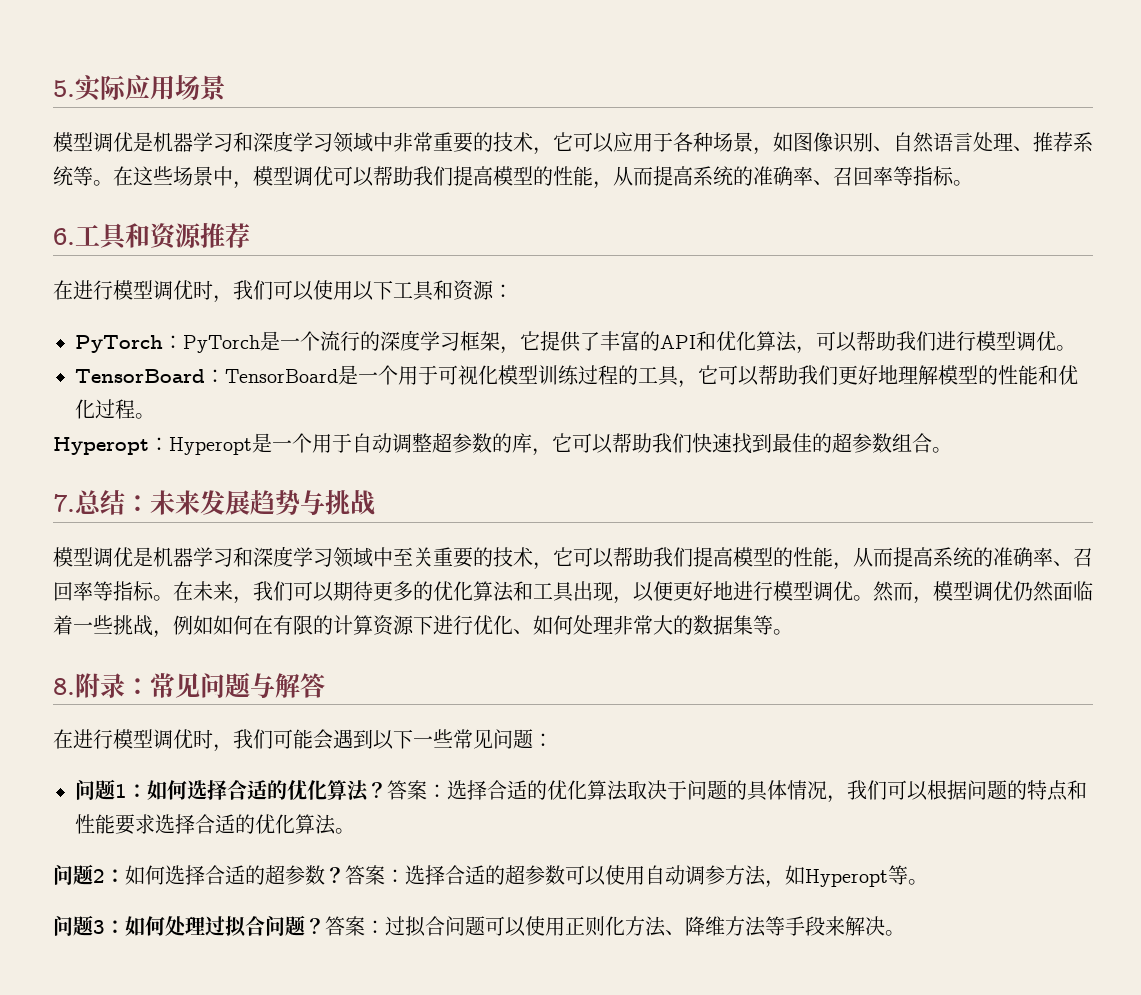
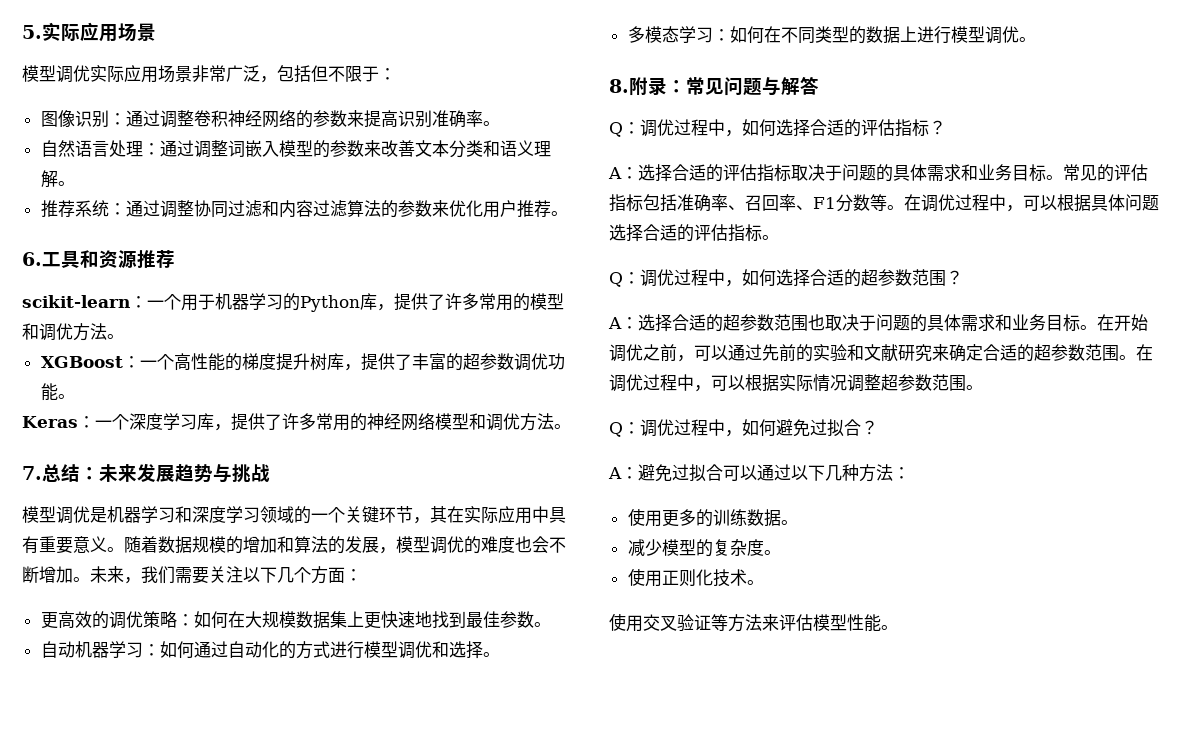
[133,131,1093,155] [53,166,954,189] 是机器学习和深度学习领域中非常重要的技术，它可以应用于各种场景，如图像识别、自然语言处理、推荐系统等。在这些场景中，模型调优可以帮助我们提高模型的性能，从而提高系统的准确率、召回率等指标 -> [90,65,396,83] [40,110,500,128] [40,140,551,158] [40,170,75,188] [40,200,551,218] 实际应用场景非常广泛，包括但不限于： // 图像识别：通过调整卷积神经网络的参数来提高识别准确率。 // 自然语言处理：通过调整词嵌入模型的参数来改善文本分类和语义理解。 // 推荐系统：通过调整协同过滤和内容过滤算法的参数来优化用户推荐
[53,280,513,303] [75,330,1076,354] [75,365,1078,388] [75,399,155,419] [53,433,932,456] 在进行模型调优时，我们可以使用以下工具和资源： // PyTorch：PyTorch是一个流行的深度学习框架，它提供了丰富的API和优化算法，可以帮助我们进行模型调优。 // TensorBoard：TensorBoard是一个用于可视化模型训练过程的工具，它可以帮助我们更好地理解模型的性能和优化过程。 // Hyperopt：Hyperopt是一个用于自动调整超参数的库，它可以帮助我们快速找到最佳的超参数组合 -> [22,293,564,312] [22,323,124,341] [40,353,565,371] [40,383,75,401] [22,413,554,431] scikit-learn：一个用于机器学习的Python库，提供了许多常用的模型和调优方法。 // XGBoost：一个高性能的梯度提升树库，提供了丰富的超参数调优功能。 // Keras：一个深度学习库，提供了许多常用的神经网络模型和调优方法
[373,547,1093,570] [53,581,1093,604] [53,615,773,638] 中至关重要的技术，它可以帮助我们提高模型的性能，从而提高系统的准确率、召回率等指标。在未来，我们可以期待更多的优化算法和工具出现，以便更好地进行模型调优。然而，模型调优仍然面临着一些挑战，例如如何在有限的计算资源下进行优化、如何处理非常大的数据集等 -> [294,506,566,524] [22,536,566,554] [22,566,362,584] [40,611,551,629] [40,641,500,659] [627,26,1019,44] 的一个关键环节，其在实际应用中具有重要意义。随着数据规模的增加和算法的发展，模型调优的难度也会不断增加。未来，我们需要关注以下几个方面： // 更高效的调优策略：如何在大规模数据集上更快速地找到最佳参数。 // 自动机器学习：如何通过自动化的方式进行模型调优和选择。 // 多模态学习：如何在不同类型的数据上进行模型调优
[53,729,553,752] [75,779,1087,803] [75,814,355,835] [53,864,125,885] 在进行模型调优时，我们可能会遇到以下一些常见问题： // 问题1：如何选择合适的优化算法？答案：选择合适的优化算法取决于问题的具体情况，我们可以根据问题的特点和性能要求选择合适的优化算法。 // 问题2： -> [609,119,946,137] [608,164,1148,182] [609,194,1159,212] [609,224,779,242] [609,269,742,287] Q：调优过程中，如何选择合适的评估指标？ // A：选择合适的评估指标取决于问题的具体需求和业务目标。常见的评估指标包括准确率、召回率、F1分数等。在调优过程中，可以根据具体问题选择合适的评估指标。 // Q：调优过程中，
[325,865,385,885] ？答案 -> [912,269,963,286] [608,317,622,329] 范围？ // A
[565,865,928,888] [53,915,885,937] 可以使用自动调参方法，如Hyperopt等。 // 问题3：如何处理过拟合问题？答案：过拟合问题可以使用正则化方法、降维方法等手段来解决 -> [774,314,1148,332] [609,344,1153,362] [609,374,983,392] [609,419,878,437] [608,464,910,482] [627,508,798,527] [627,539,781,557] [627,568,764,587] [609,613,881,632] 范围也取决于问题的具体需求和业务目标。在开始调优之前，可以通过先前的实验和文献研究来确定合适的超参数范围。在调优过程中，可以根据实际情况调整超参数范围。 // Q：调优过程中，如何避免过拟合？ // A：避免过拟合可以通过以下几种方法： // 使用更多的训练数据。 // 减少模型的复杂度。 // 使用正则化技术。 // 使用交叉验证等方法来评估模型性能

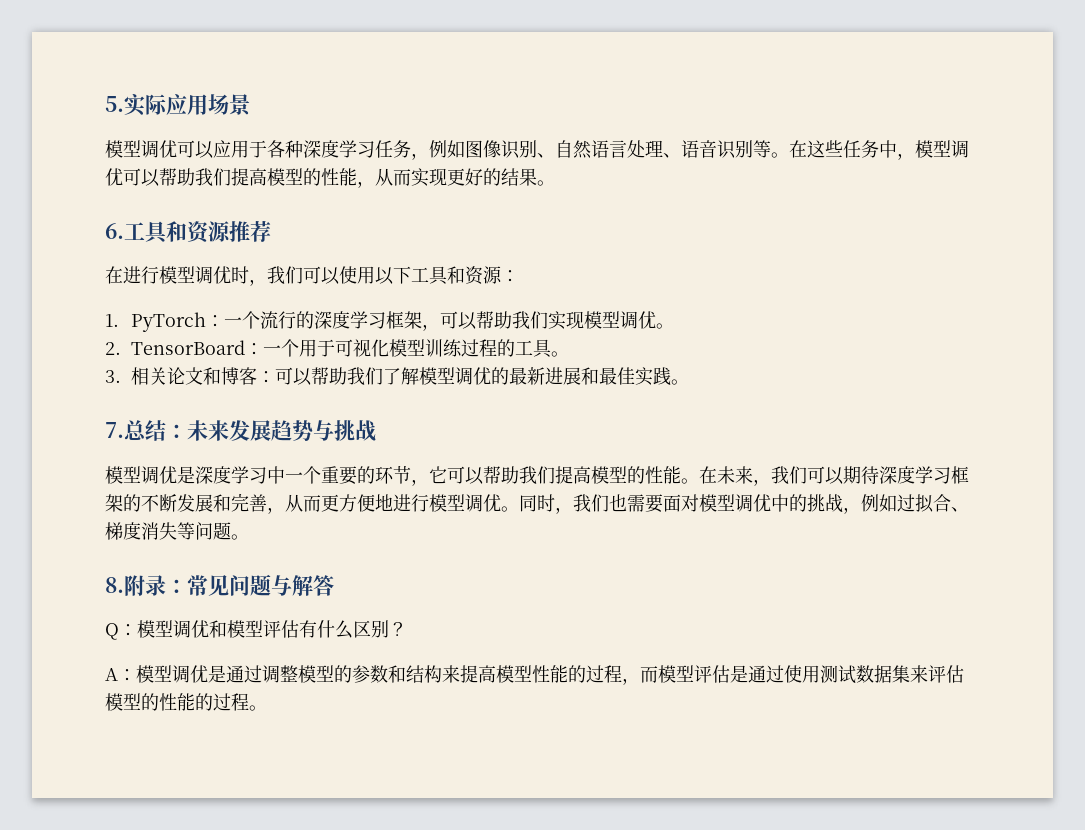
[90,65,396,83] [40,110,500,128] [40,140,551,158] [40,170,75,188] [40,200,551,218] 实际应用场景非常广泛，包括但不限于： // 图像识别：通过调整卷积神经网络的参数来提高识别准确率。 // 自然语言处理：通过调整词嵌入模型的参数来改善文本分类和语义理解。 // 推荐系统：通过调整协同过滤和内容过滤算法的参数来优化用户推荐 -> [177,140,969,160] [105,168,537,188] 可以应用于各种深度学习任务，例如图像识别、自然语言处理、语音识别等。在这些任务中，模型调优可以帮助我们提高模型的性能，从而实现更好的结果
[22,293,564,312] [22,323,124,341] [40,353,565,371] [40,383,75,401] [22,413,554,431] scikit-learn：一个用于机器学习的Python库，提供了许多常用的模型和调优方法。 // XGBoost：一个高性能的梯度提升树库，提供了丰富的超参数调优功能。 // Keras：一个深度学习库，提供了许多常用的神经网络模型和调优方法 -> [105,266,519,286] [105,311,674,332] [105,339,569,358] [105,367,671,386] 在进行模型调优时，我们可以使用以下工具和资源： // 1. PyTorch：一个流行的深度学习框架，可以帮助我们实现模型调优。 // 2. TensorBoard：一个用于可视化模型训练过程的工具。 // 3.相关论文和博客：可以帮助我们了解模型调优的最新进展和最佳实践
[107,506,566,524] [22,536,566,554] [22,566,362,584] [40,611,551,629] [40,641,500,659] [627,26,1019,44] 机器学习和深度学习领域的一个关键环节，其在实际应用中具有重要意义。随着数据规模的增加和算法的发展，模型调优的难度也会不断增加。未来，我们需要关注以下几个方面： // 更高效的调优策略：如何在大规模数据集上更快速地找到最佳参数。 // 自动机器学习：如何通过自动化的方式进行模型调优和选择。 // 多模态学习：如何在不同类型的数据上进行模型调优 -> [195,466,969,486] [105,493,969,514] [105,522,231,540] 深度学习中一个重要的环节，它可以帮助我们提高模型的性能。在未来，我们可以期待深度学习框架的不断发展和完善，从而更方便地进行模型调优。同时，我们也需要面对模型调优中的挑战，例如过拟合、梯度消失等问题
[640,119,946,137] [608,164,1148,182] [609,194,1159,212] [609,224,779,242] [609,269,963,287] [608,314,1148,332] [609,344,1153,362] [609,374,983,392] [609,419,878,437] [608,464,910,482] [627,508,798,527] [627,539,781,557] [627,568,764,587] [609,613,881,632] 调优过程中，如何选择合适的评估指标？ // A：选择合适的评估指标取决于问题的具体需求和业务目标。常见的评估指标包括准确率、召回率、F1分数等。在调优过程中，可以根据具体问题选择合适的评估指标。 // Q：调优过程中，如何选择合适的超参数范围？ // A：选择合适的超参数范围也取决于问题的具体需求和业务目标。在开始调优之前，可以通过先前的实验和文献研究来确定合适的超参数范围。在调优过程中，可以根据实际情况调整超参数范围。 // Q：调优过程中，如何避免过拟合？ // A：避免过拟合可以通过以下几种方法： // 使用更多的训练数据。 // 减少模型的复杂度。 // 使用正则化技术。 // 使用交叉验证等方法来评估模型性能 -> [137,620,407,639] [105,665,964,685] [105,693,249,711] 模型调优和模型评估有什么区别？ // A：模型调优是通过调整模型的参数和结构来提高模型性能的过程，而模型评估是通过使用测试数据集来评估模型的性能的过程

